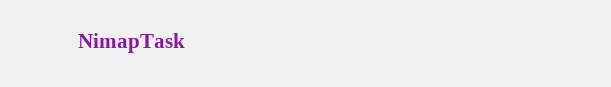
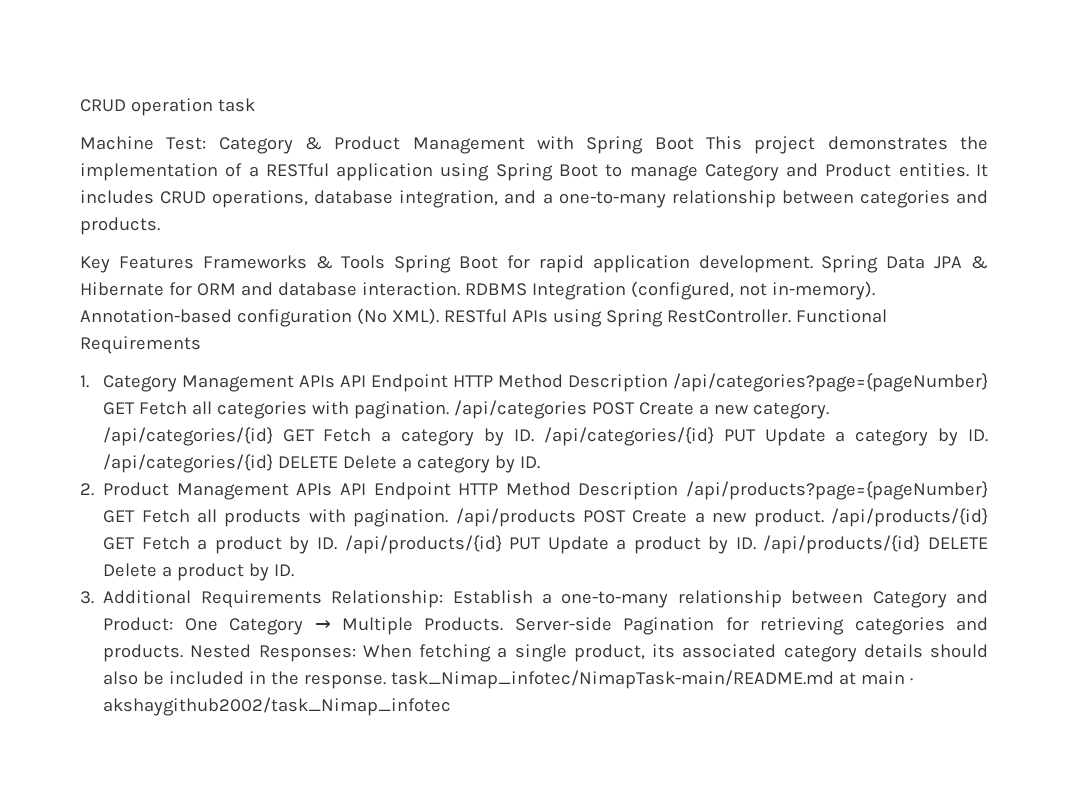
[78,33,185,53] NimapTask -> [80,98,255,116] [80,136,989,154] [80,163,989,181] [80,190,988,208] [80,217,160,235] [80,255,989,273] [80,281,875,300] [80,308,887,327] [80,336,201,354] [80,373,988,392] [102,400,829,419] [102,427,988,446] [102,454,540,473] [80,481,988,500] [103,508,989,527] [103,535,989,554] [103,563,295,581] [80,590,988,608] [103,617,988,635] [103,644,988,662] [103,670,914,689] [103,697,452,716] CRUD operation task // Machine Test: Category & Product Management with Spring Boot This project demonstrates the implementation of a RESTful application using Spring Boot to manage Category and Product entities. It includes CRUD operations, database integration, and a one-to-many relationship between categories and products. // Key Features Frameworks & Tools Spring Boot for rapid application development. Spring Data JPA & Hibernate for ORM and database interaction. RDBMS Integration (configured, not in-memory). Annotation-based configuration (No XML). RESTful APIs using Spring RestController. Functional Requirements // 1. Category Management APIs API Endpoint HTTP Method Description /api/categories?page={pageNumber} GET Fetch all categories with pagination. /api/categories POST Create a new category. /api/categories/{id} GET Fetch a category by ID. /api/categories/{id} PUT Update a category by ID. /api/categories/{id} DELETE Delete a category by ID. // 2. Product Management APIs API Endpoint HTTP Method Description /api/products?page={pageNumber} GET Fetch all products with pagination. /api/products POST Create a new product. /api/products/{id} GET Fetch a product by ID. /api/products/{id} PUT Update a product by ID. /api/products/{id} DELETE Delete a product by ID. // 3. Additional Requirements Relationship: Establish a one-to-many relationship between Category and Product: One Category → Multiple Products. Server-side Pagination for retrieving categories and products. Nested Responses: When fetching a single product, its associated category details should also be included in the response. task_Nimap_infotec/NimapTask-main/README.md at main · akshaygithub2002/task_Nimap_infotec

